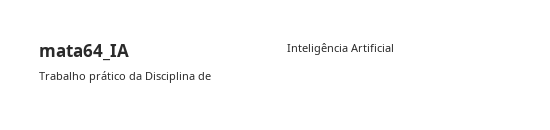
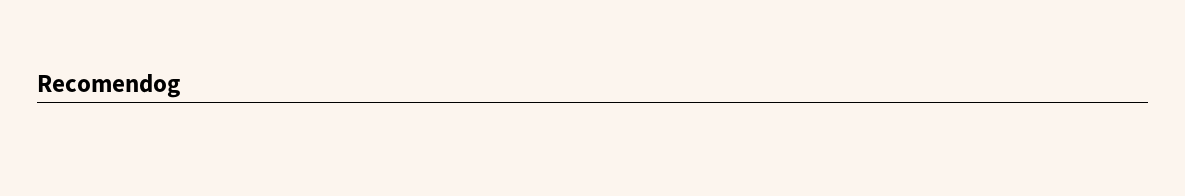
[39,44,129,61] [39,71,211,83] [287,43,394,55] mata64_IA // Trabalho prático da Disciplina de Inteligência Artificial -> [37,74,180,98] Recomendog

